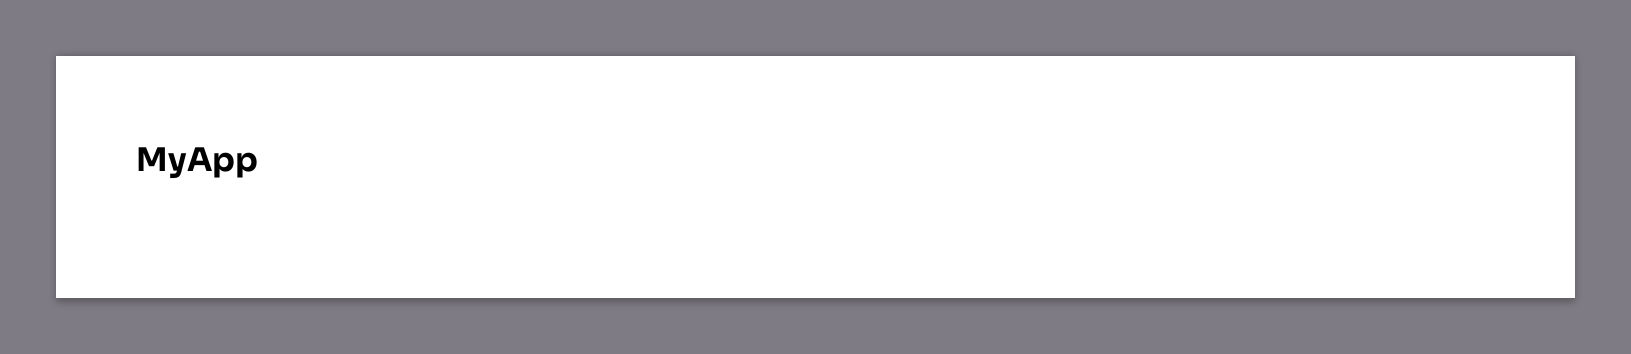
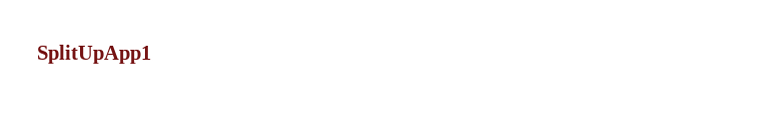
[136,147,258,179] MyApp -> [36,44,152,64] SplitUpApp1

